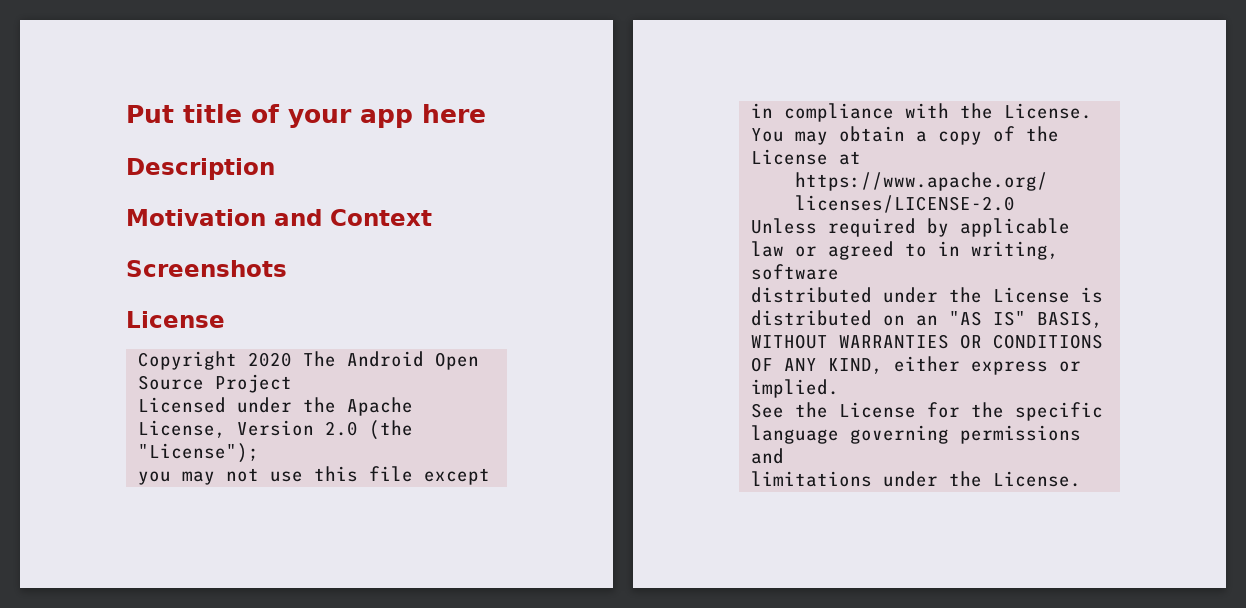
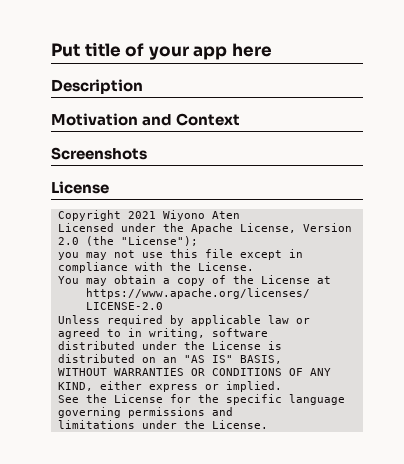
[248,351,479,370] [138,374,292,393] 2020 The Android Open Source Project -> [127,210,240,221] 2021 Wiyono Aten

